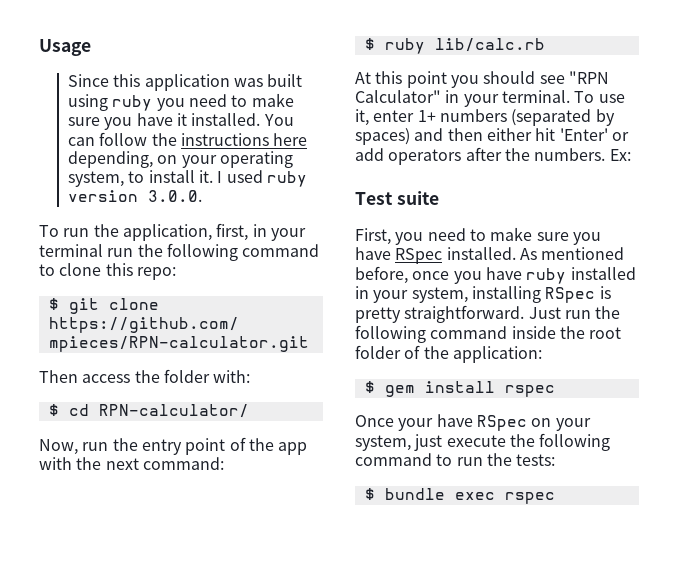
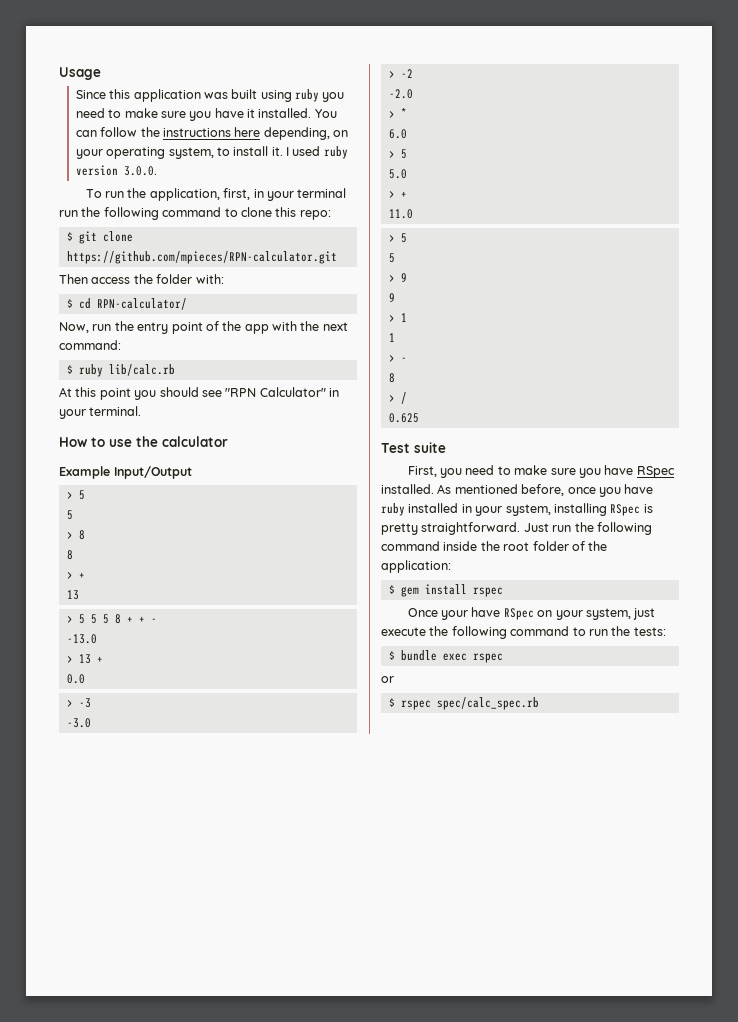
[574,91,625,103] [355,109,615,126] [355,128,629,145] [355,147,631,165] To use it, enter 1+ numbers (separated by spaces) and then either hit 'Enter' or add operators after the numbers. Ex: -> [59,436,228,447] [59,466,192,479] [66,490,85,500] [66,510,73,520] [66,530,85,540] [66,550,73,560] [66,571,85,579] [66,590,79,600] [66,614,157,624] [66,634,97,644] [66,654,103,664] [66,674,85,684] [66,698,91,708] [66,718,91,728] [388,69,413,78] [388,89,413,99] [388,108,407,118] [388,129,407,139] [388,149,407,159] [388,169,407,179] [388,190,407,198] [388,209,413,219] [388,233,407,243] [388,253,395,263] [388,273,407,282] [388,293,395,302] [388,313,407,322] [388,333,395,342] [388,354,407,362] [388,373,395,383] [388,392,407,404] [388,413,419,423] // How to use the calculator // Example Input/Output // > 5 // 5 // > 8 // 8 // > + // 13 // > 5 5 5 8 + + - // -13.0 // > 13 + // 0.0 // > -3 // -3.0 // > -2 // -2.0 // > * // 6.0 // > 5 // 5.0 // > + // 11.0 // > 5 // 5 // > 9 // 9 // > 1 // 1 // > - // 8 // > / // 0.625
(555, 498) none -> [381,676,394,683] [388,697,539,710] // or // $ rspec spec/calc_spec.rb

